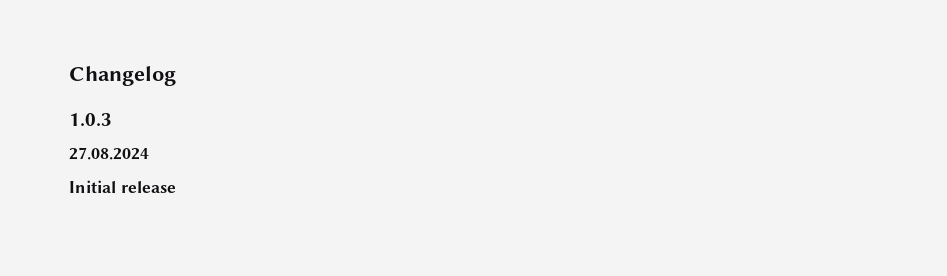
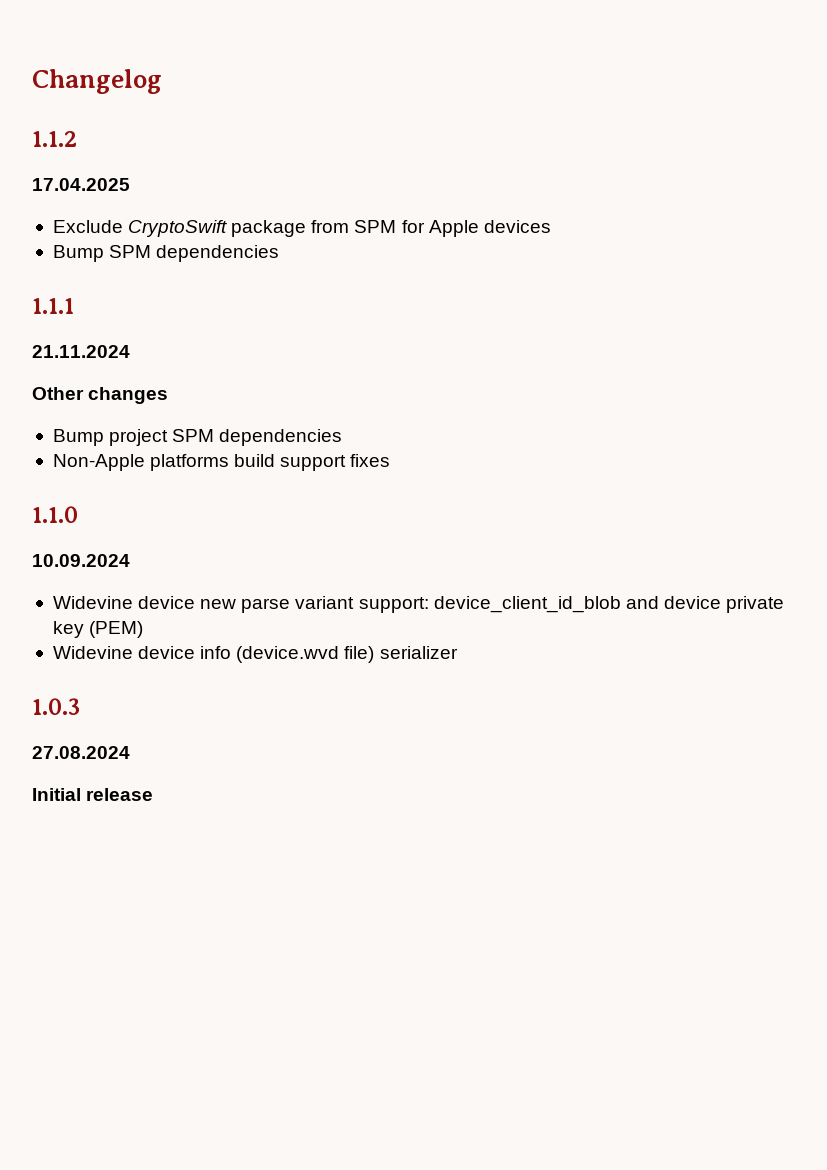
(176, 76) none -> [32,131,77,147] [32,178,130,191] [52,220,551,237] [52,245,280,262] [32,298,74,314] [32,345,130,358] [32,387,169,404] [52,429,343,446] [52,454,391,471] [32,506,78,523] [32,554,130,567] [52,596,785,613] [52,621,144,638] [52,646,458,663] // 1.1.2 // 17.04.2025 // Exclude CryptoSwift package from SPM for Apple devices // Bump SPM dependencies // 1.1.1 // 21.11.2024 // Other changes // Bump project SPM dependencies // Non-Apple platforms build support fixes // 1.1.0 // 10.09.2024 // Widevine device new parse variant support: device_client_id_blob and device private key (PEM) // Widevine device info (device.wvd file) serializer

